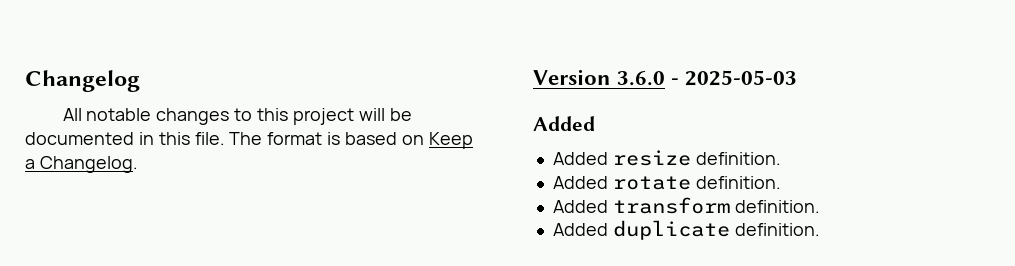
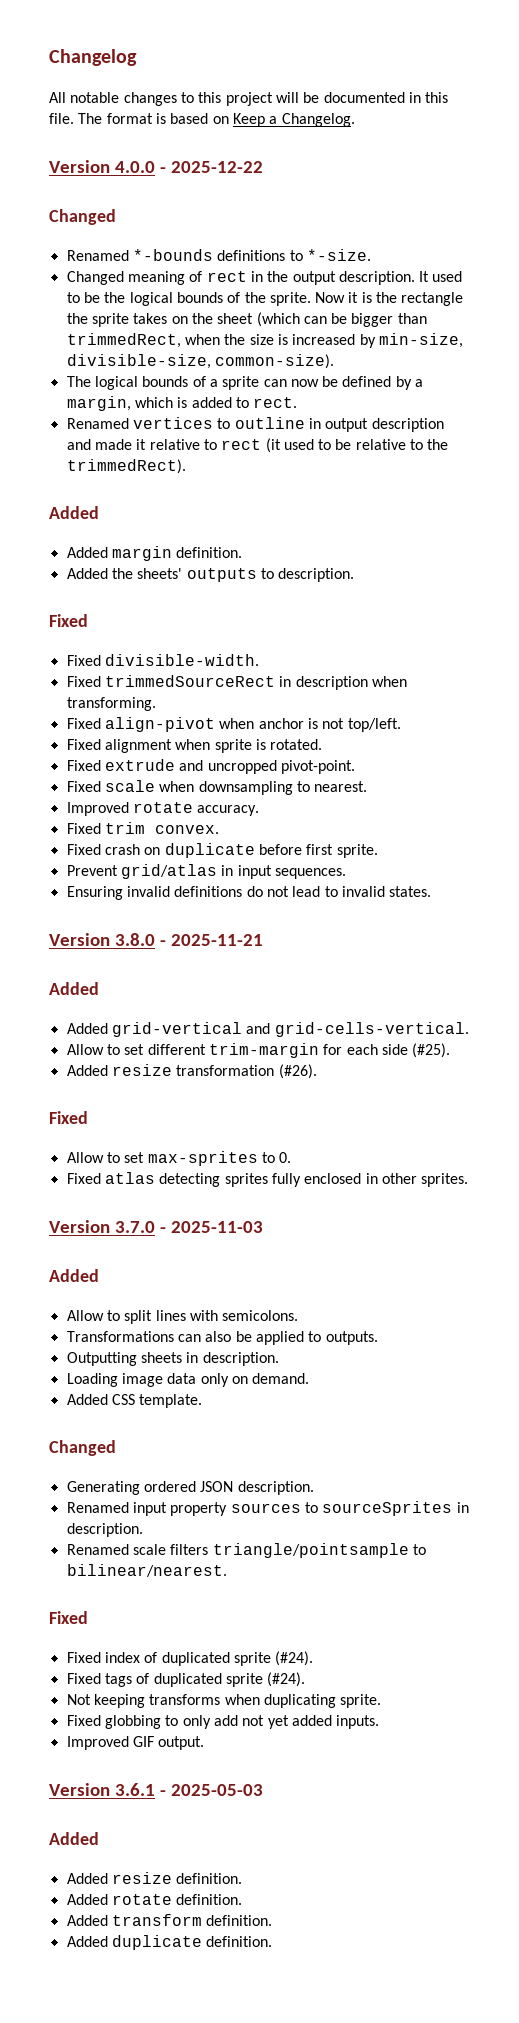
[617,71,666,86] 3.6.0 -> [114,161,263,173] [49,209,116,225] [66,249,371,261] [66,271,463,285] [66,292,464,306] [66,312,427,327] [66,333,463,348] [66,354,334,369] [66,376,424,390] [66,396,298,411] [66,417,444,432] [66,438,449,453] [66,459,186,474] [49,506,99,519] [66,546,243,561] [66,568,355,582] [49,614,88,627] [66,654,259,666] [66,675,407,690] [66,697,156,711] [66,717,401,732] [66,739,323,753] [66,759,355,774] [66,780,368,795] [66,802,260,816] [66,822,219,834] [66,843,378,858] [66,864,346,879] [66,886,432,900] [49,933,263,946] [49,982,99,995] [66,1022,469,1037] [66,1043,451,1058] [66,1064,317,1079] [49,1111,88,1124] [66,1151,292,1166] [66,1172,469,1187] [49,1220,263,1233] [49,1269,99,1282] [66,1310,299,1324] [66,1331,378,1345] [66,1352,279,1366] [66,1373,310,1387] [66,1394,203,1408] [49,1440,116,1456] [66,1481,314,1495] [66,1501,469,1516] [66,1523,143,1537] [66,1543,426,1558] [66,1564,227,1577] [49,1611,88,1624] [66,1651,314,1666] [66,1672,306,1687] [66,1694,382,1708] [66,1715,380,1729] [66,1736,205,1750] [49,1783,155,1796] 4.0.0 - 2025-12-22 // Changed // Renamed *-bounds definitions to *-size. // Changed meaning of rect in the output description. It used to be the logical bounds of the sprite. Now it is the rectangle the sprite takes on the sheet (which can be bigger than trimmedRect, when the size is increased by min-size, divisible-size, common-size). // The logical bounds of a sprite can now be defined by a margin, which is added to rect. // Renamed vertices to outline in output description and made it relative to rect (it used to be relative to the trimmedRect). // Added // Added margin definition. // Added the sheets' outputs to description. // Fixed // Fixed divisible-width. // Fixed trimmedSourceRect in description when transforming. // Fixed align-pivot when anchor is not top/left. // Fixed alignment when sprite is rotated. // Fixed extrude and uncropped pivot-point. // Fixed scale when downsampling to nearest. // Improved rotate accuracy. // Fixed trim convex. // Fixed crash on duplicate before first sprite. // Prevent grid/atlas in input sequences. // Ensuring invalid definitions do not lead to invalid states. // Version 3.8.0 - 2025-11-21 // Added // Added grid-vertical and grid-cells-vertical. // Allow to set different trim-margin for each side (#25). // Added resize transformation (#26). // Fixed // Allow to set max-sprites to 0. // Fixed atlas detecting sprites fully enclosed in other sprites. // Version 3.7.0 - 2025-11-03 // Added // Allow to split lines with semicolons. // Transformations can also be applied to outputs. // Outputting sheets in description. // Loading image data only on demand. // Added CSS template. // Changed // Generating ordered JSON description. // Renamed input property sources to sourceSprites in description. // Renamed scale filters triangle/pointsample to bilinear/nearest. // Fixed // Fixed index of duplicated sprite (#24). // Fixed tags of duplicated sprite (#24). // Not keeping transforms when duplicating sprite. // Fixed globbing to only add not yet added inputs. // Improved GIF output. // Version 3.6.1

